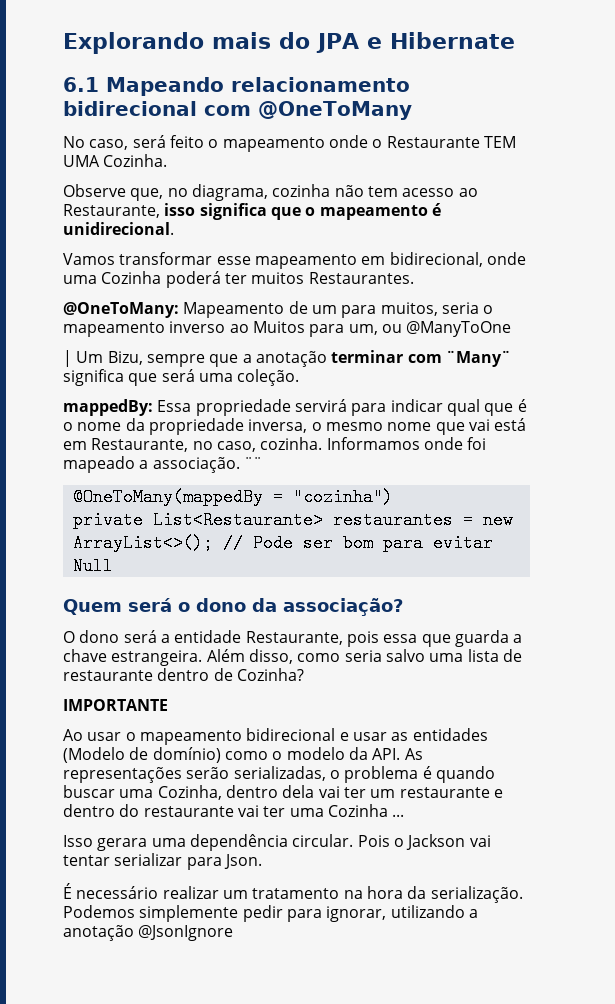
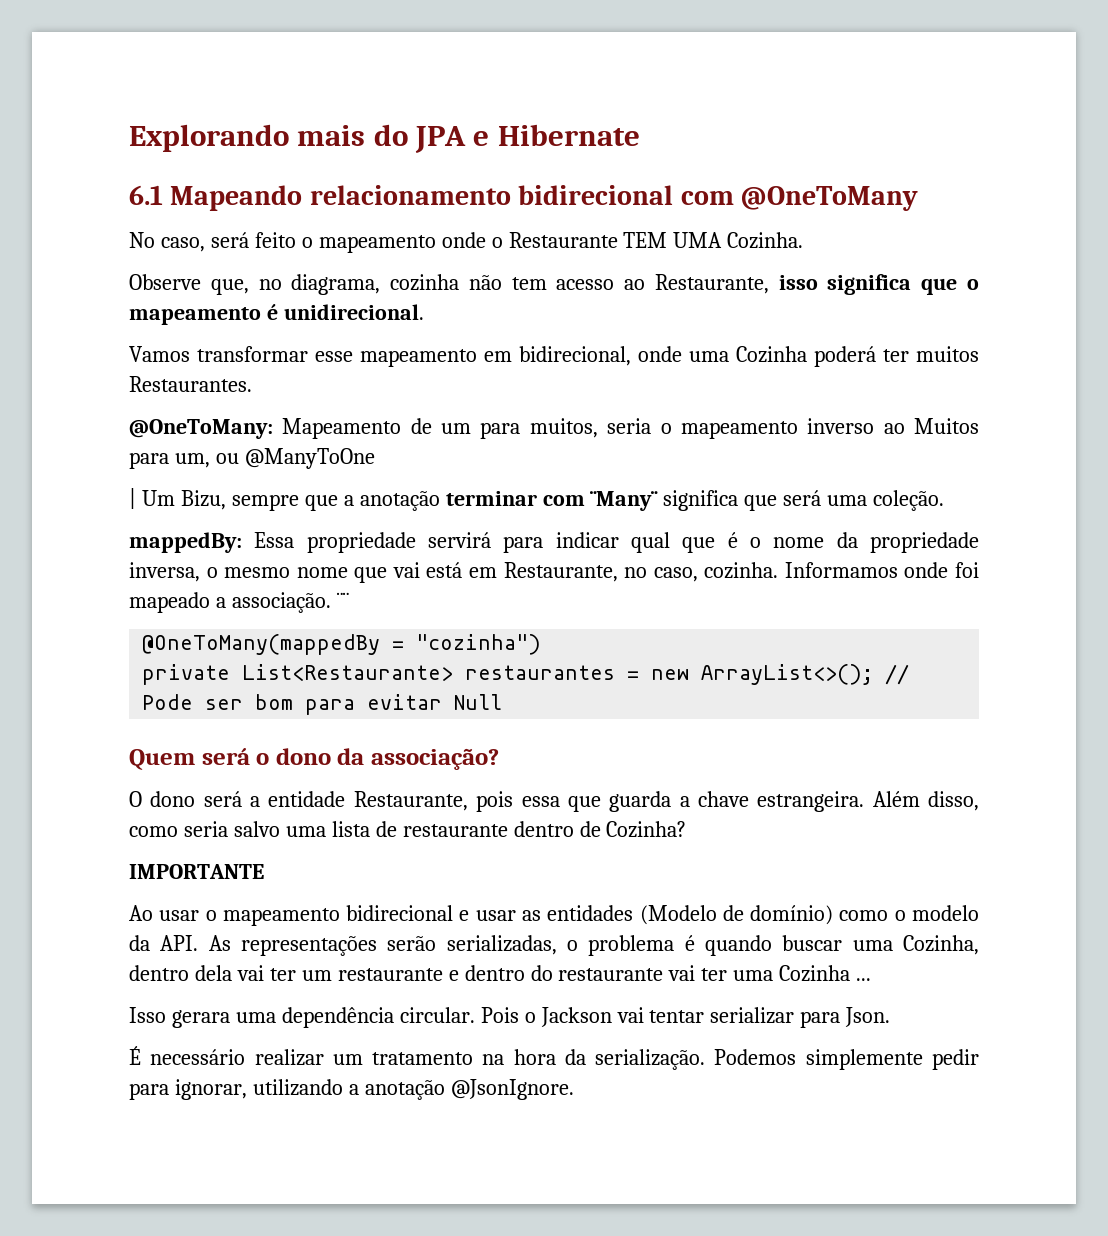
[138,925,234,941] @JsonIgnore -> [450,1079,574,1100] @JsonIgnore.

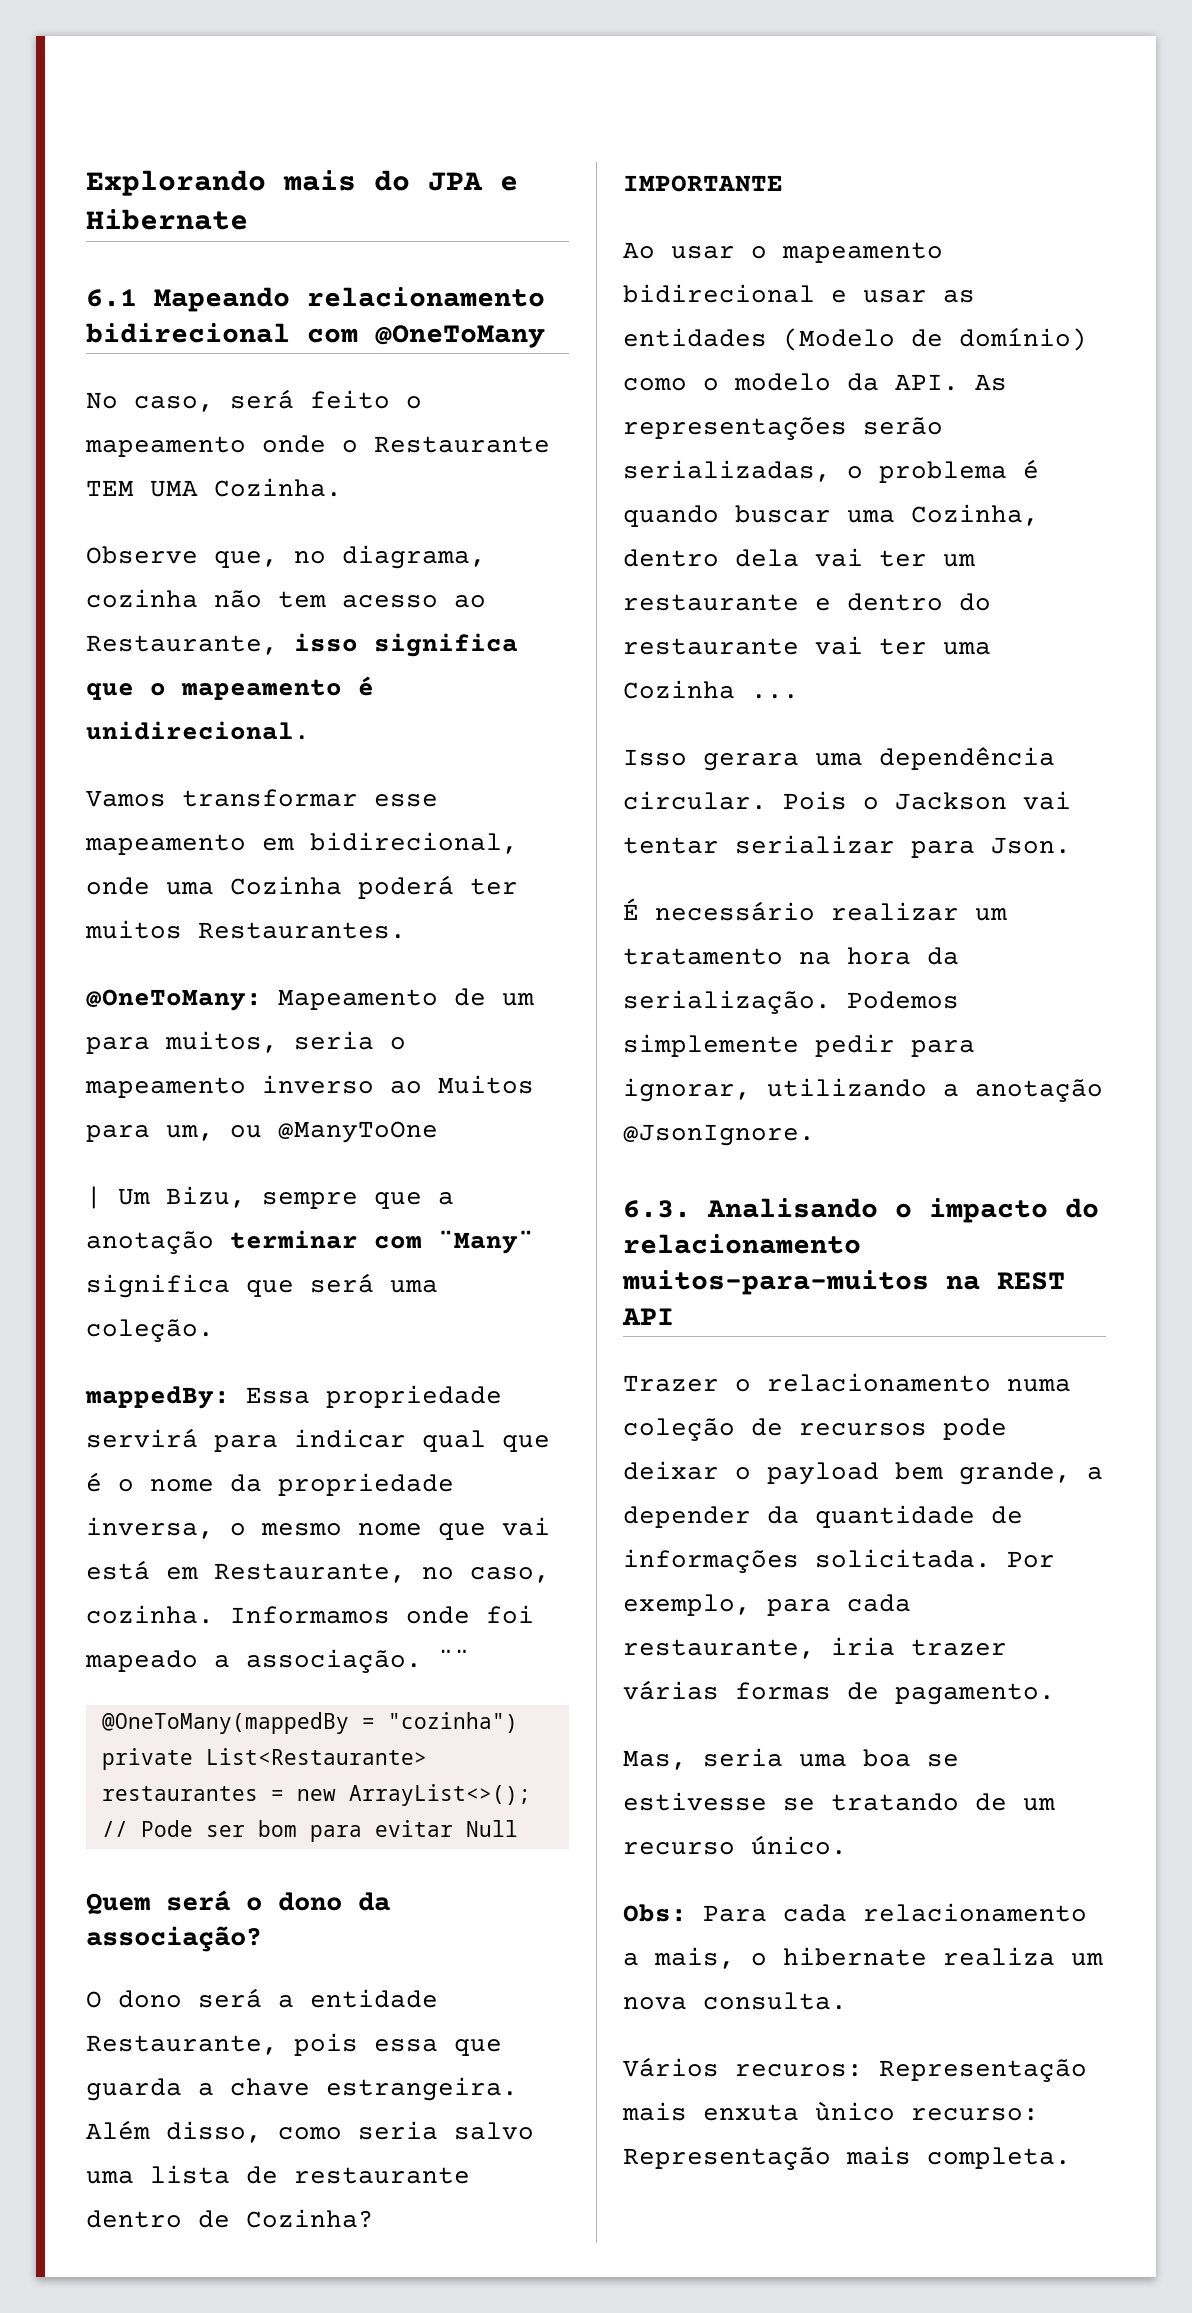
(574, 1089) none -> [623,1198,1099,1223] [623,1234,861,1254] [622,1270,1065,1295] [622,1308,674,1325] [623,1373,1071,1392] [623,1418,1007,1441] [623,1461,1103,1485] [623,1505,1023,1528] [623,1549,1055,1573] [623,1594,911,1616] [623,1637,1007,1659] [623,1680,1055,1705] [623,1748,959,1770] [623,1792,1055,1811] [623,1835,847,1855] [623,1903,1087,1922] [623,1947,1103,1969] [623,1992,847,2010] [623,2057,1087,2082] [622,2101,1039,2121] [623,2146,1071,2170] // 6.3. Analisando o impacto do relacionamento muitos-para-muitos na REST API // Trazer o relacionamento numa coleção de recursos pode deixar o payload bem grande, a depender da quantidade de informações solicitada. Por exemplo, para cada restaurante, iria trazer várias formas de pagamento. // Mas, seria uma boa se estivesse se tratando de um recurso único. // Obs: Para cada relacionamento a mais, o hibernate realiza um nova consulta. // Vários recuros: Representação mais enxuta ùnico recurso: Representação mais completa.

